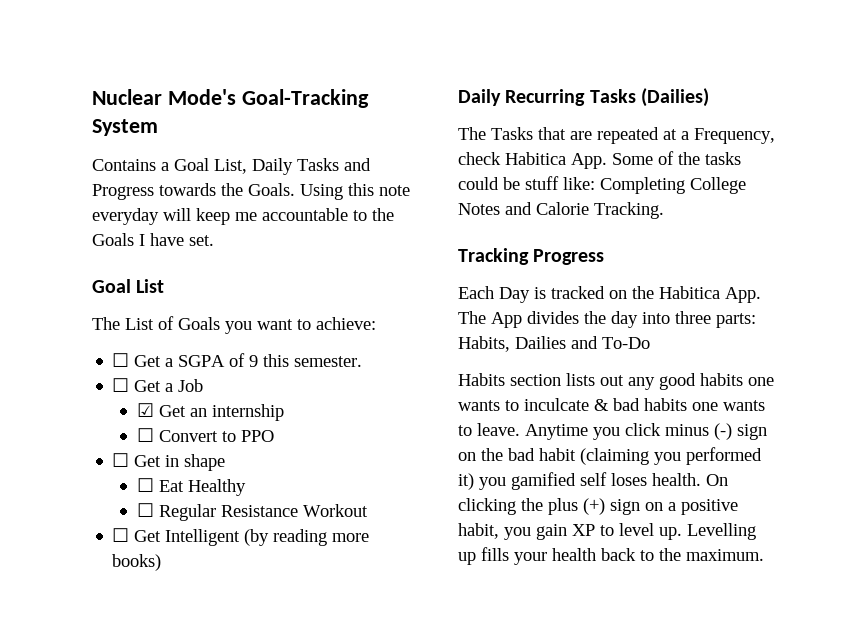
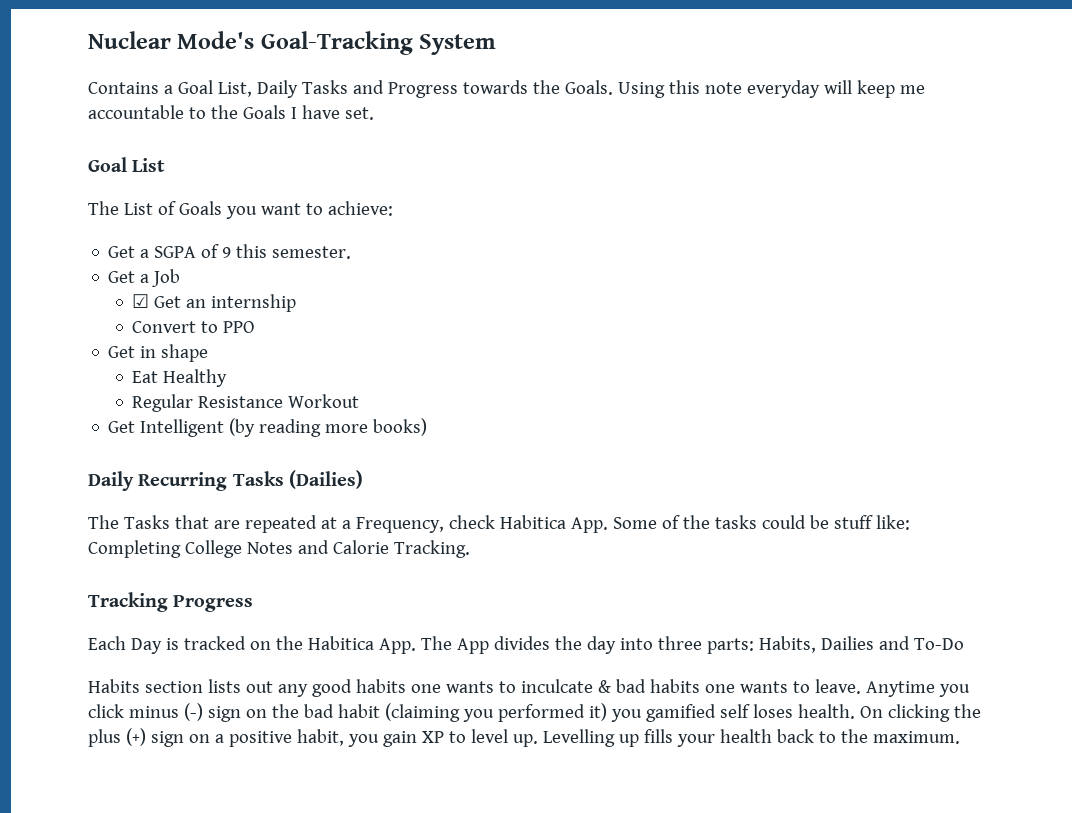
[112,353,130,367] ☐ -> (393, 208) none
[112,378,130,392] ☐ -> (352, 252) none
[136,428,154,442] ☐ -> (297, 303) none
[112,453,130,467] ☐ -> (256, 327) none
[136,478,154,492] ☐ -> (209, 353) none
[136,503,154,517] ☐ -> (228, 378) none
[112,528,130,542] ☐ -> (360, 401) none

